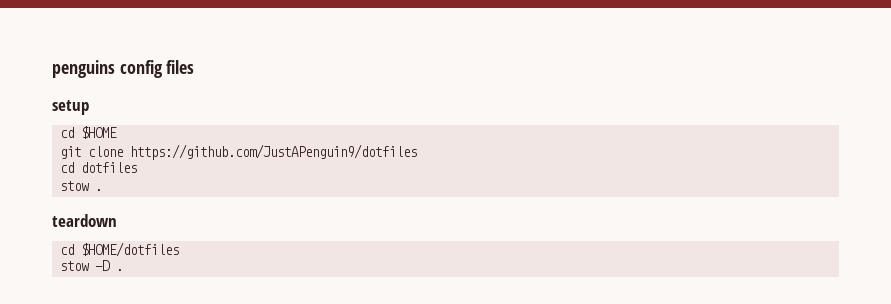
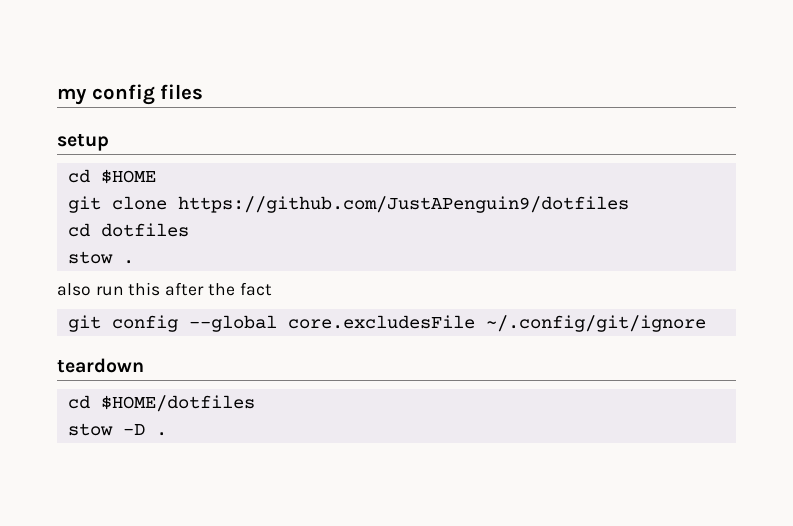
[52,60,115,78] penguins -> [57,88,87,105] my
(103, 190) none -> [57,282,272,296] [67,315,706,332] // also run this after the fact // git config --global core.excludesFile ~/.config/git/ignore

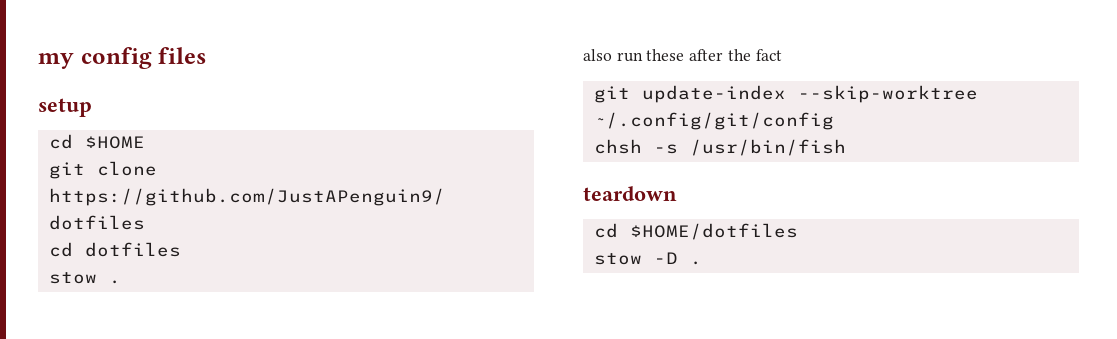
[128,282,161,296] this -> [646,49,685,61] these
[111,315,706,332] config --global core.excludesFile ~/.config/git/ignore -> [641,85,978,103] [593,112,834,130] [593,139,846,156] update-index --skip-worktree ~/.config/git/config // chsh -s /usr/bin/fish

